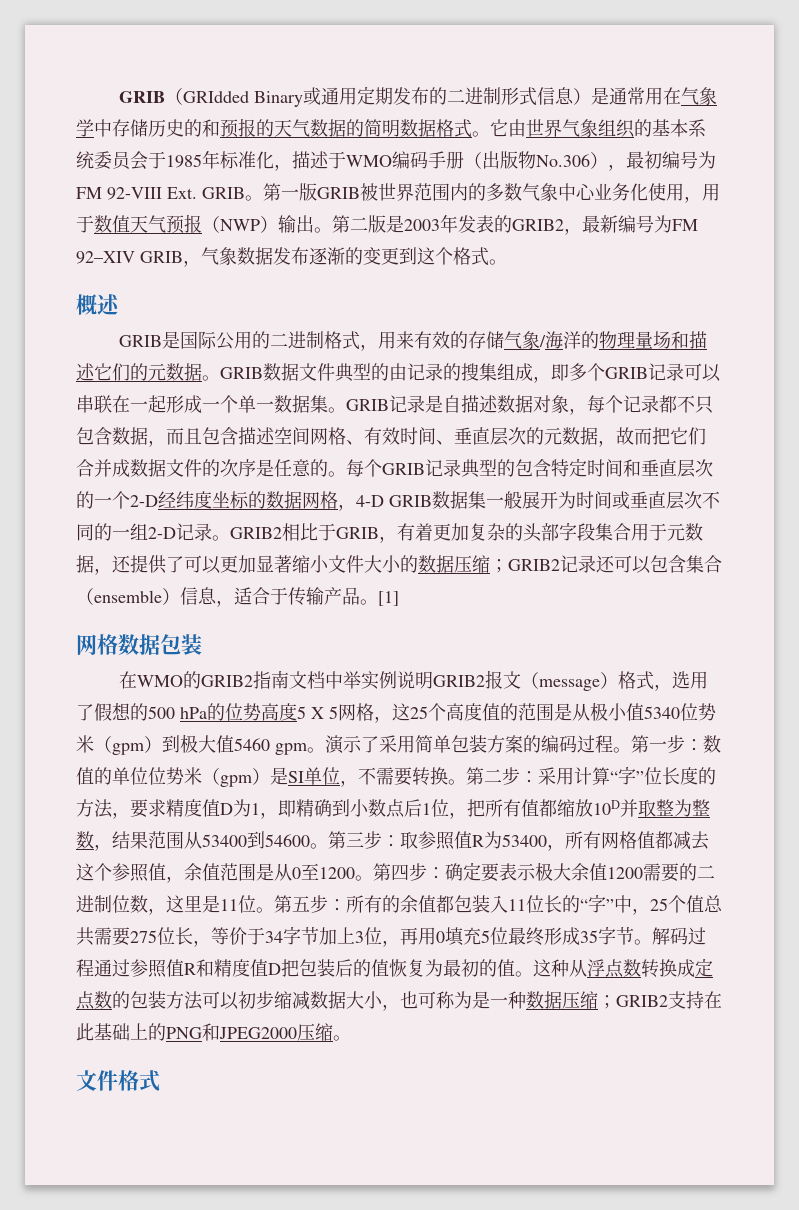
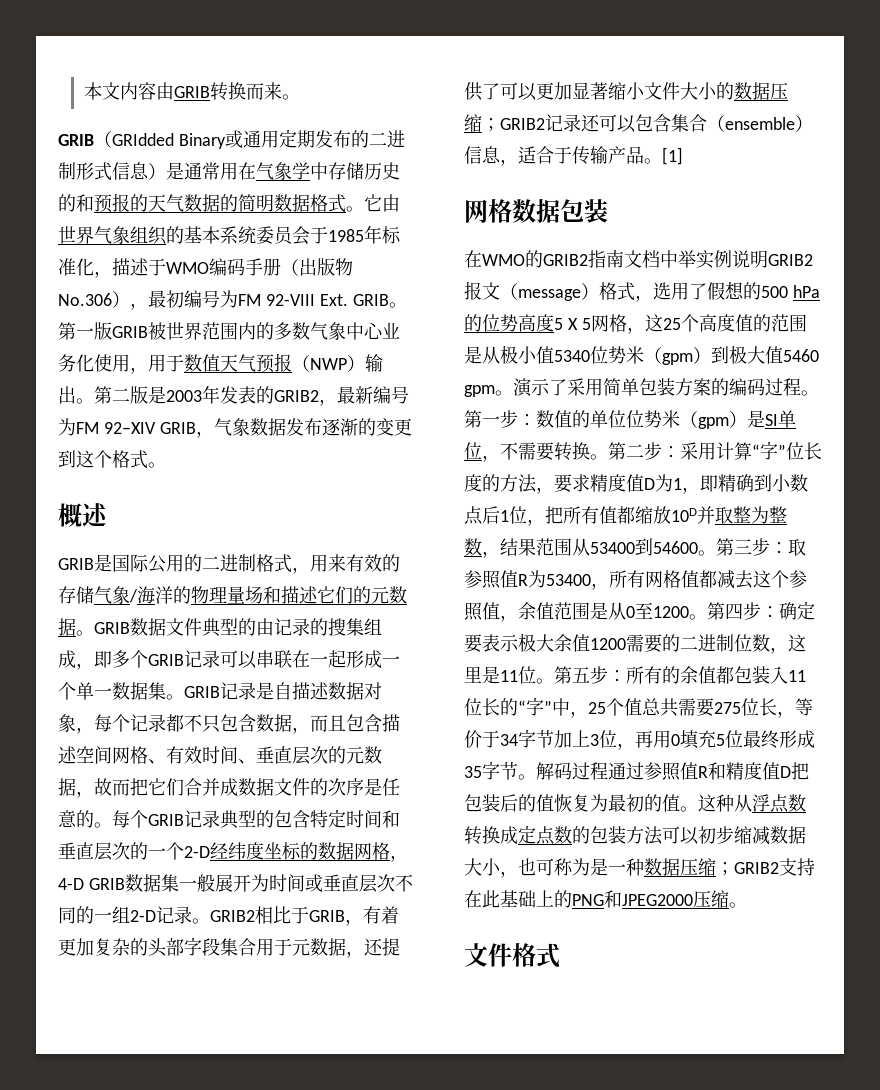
(118, 97) none -> [83,82,300,101] 本文内容由GRIB转换而来。 //

